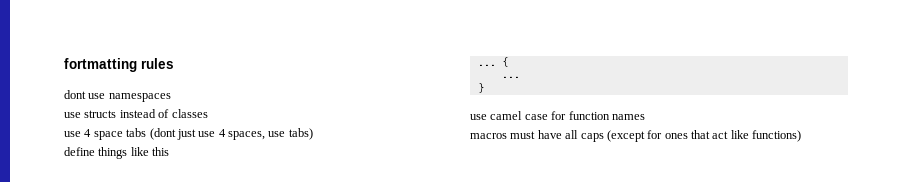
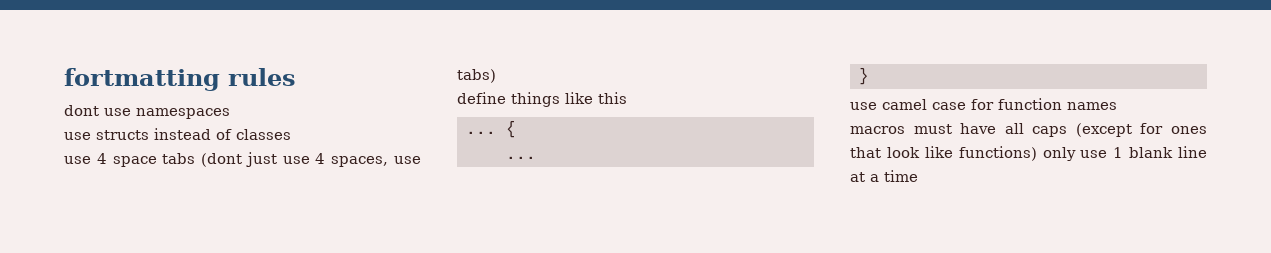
[712,131,729,139] act -> [886,147,920,158] look
(802, 136) none -> [1042,146,1207,161] [850,170,918,182] only use 1 blank line at a time

